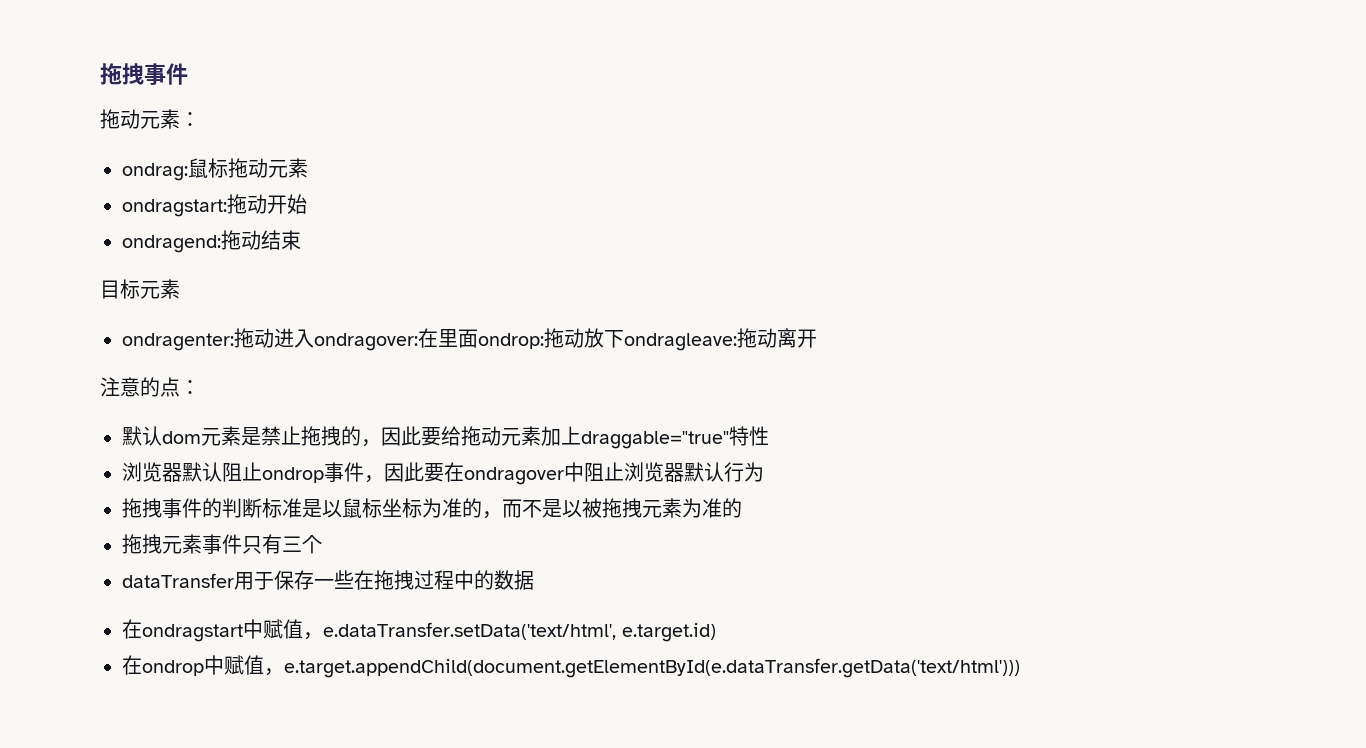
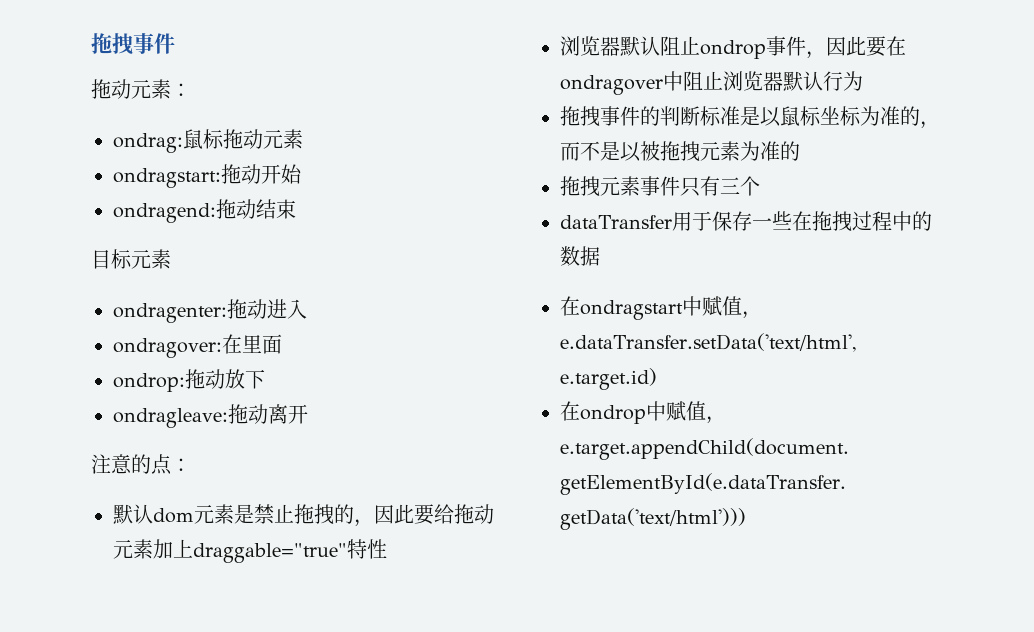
(314, 338) none -> (307, 309) //
(478, 338) none -> (282, 344) //
(624, 339) none -> (265, 379) //

